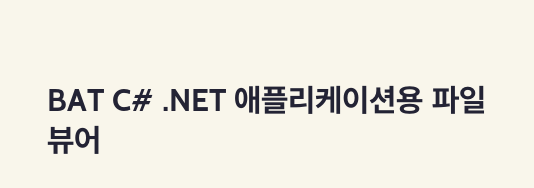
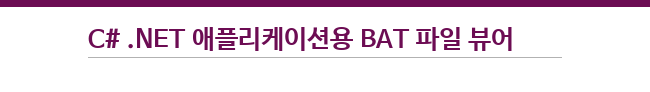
[47,89,104,111] BAT -> (88, 38) none
(424, 99) none -> [359,29,410,48] BAT

